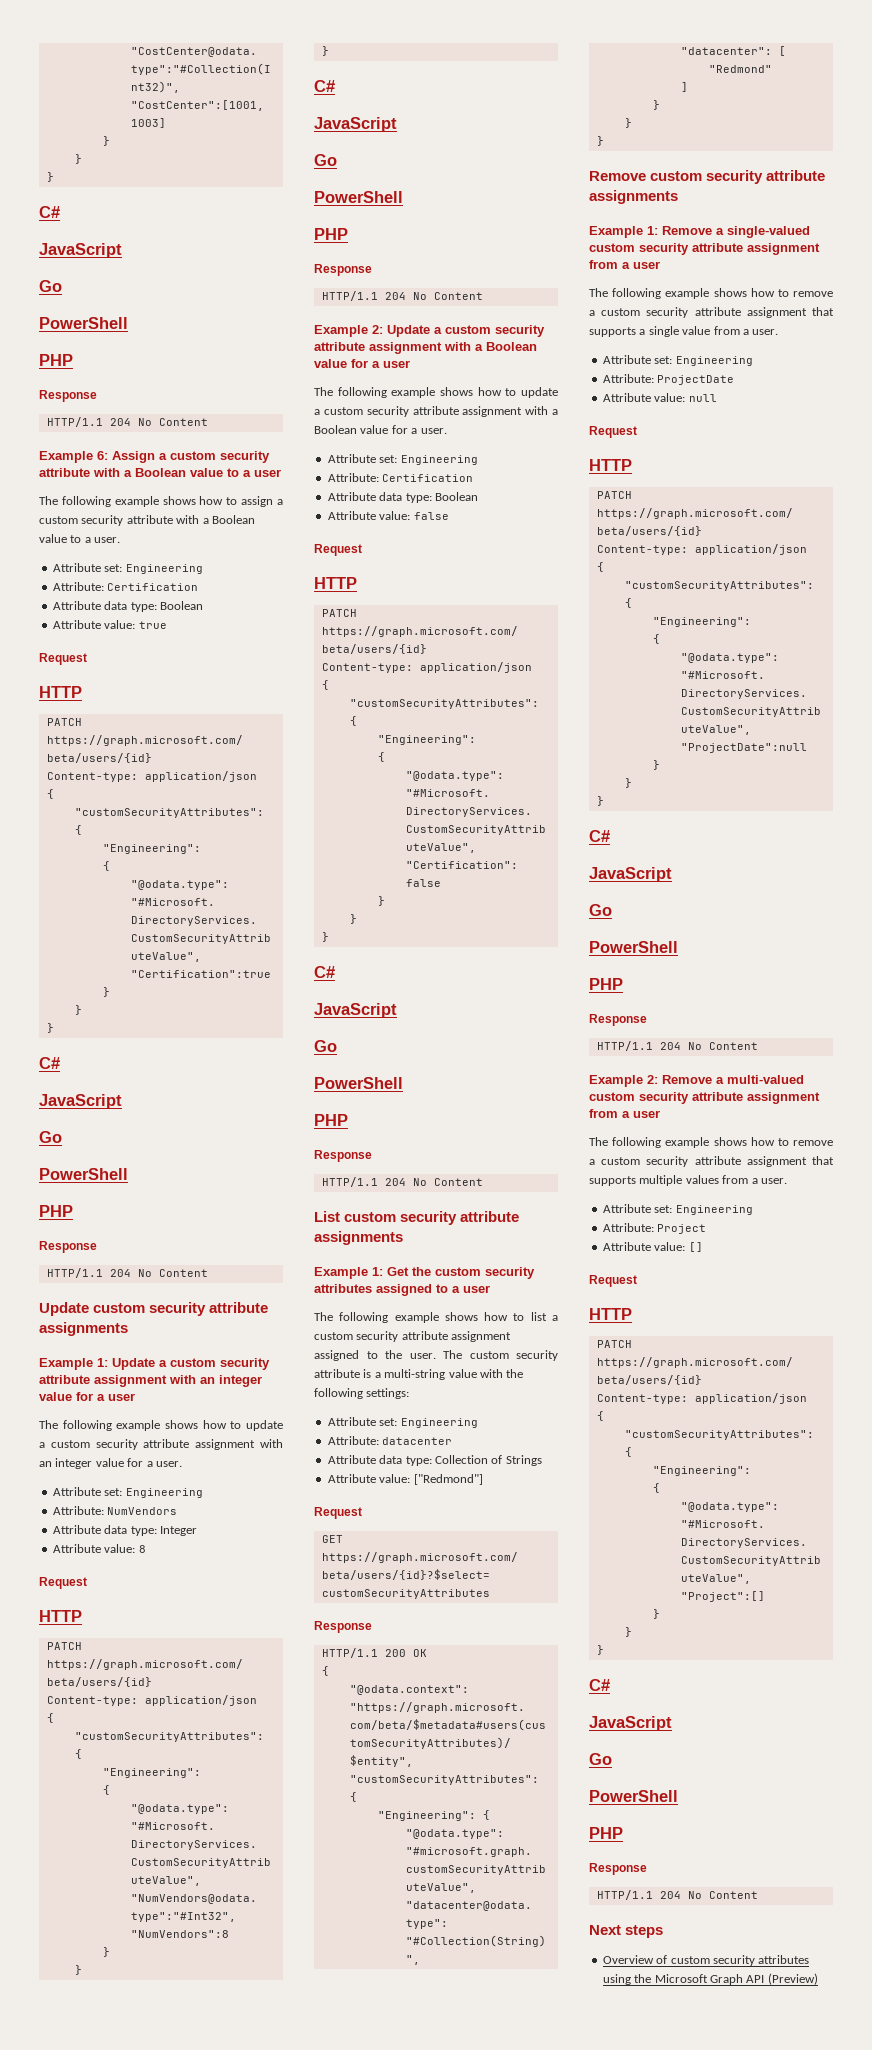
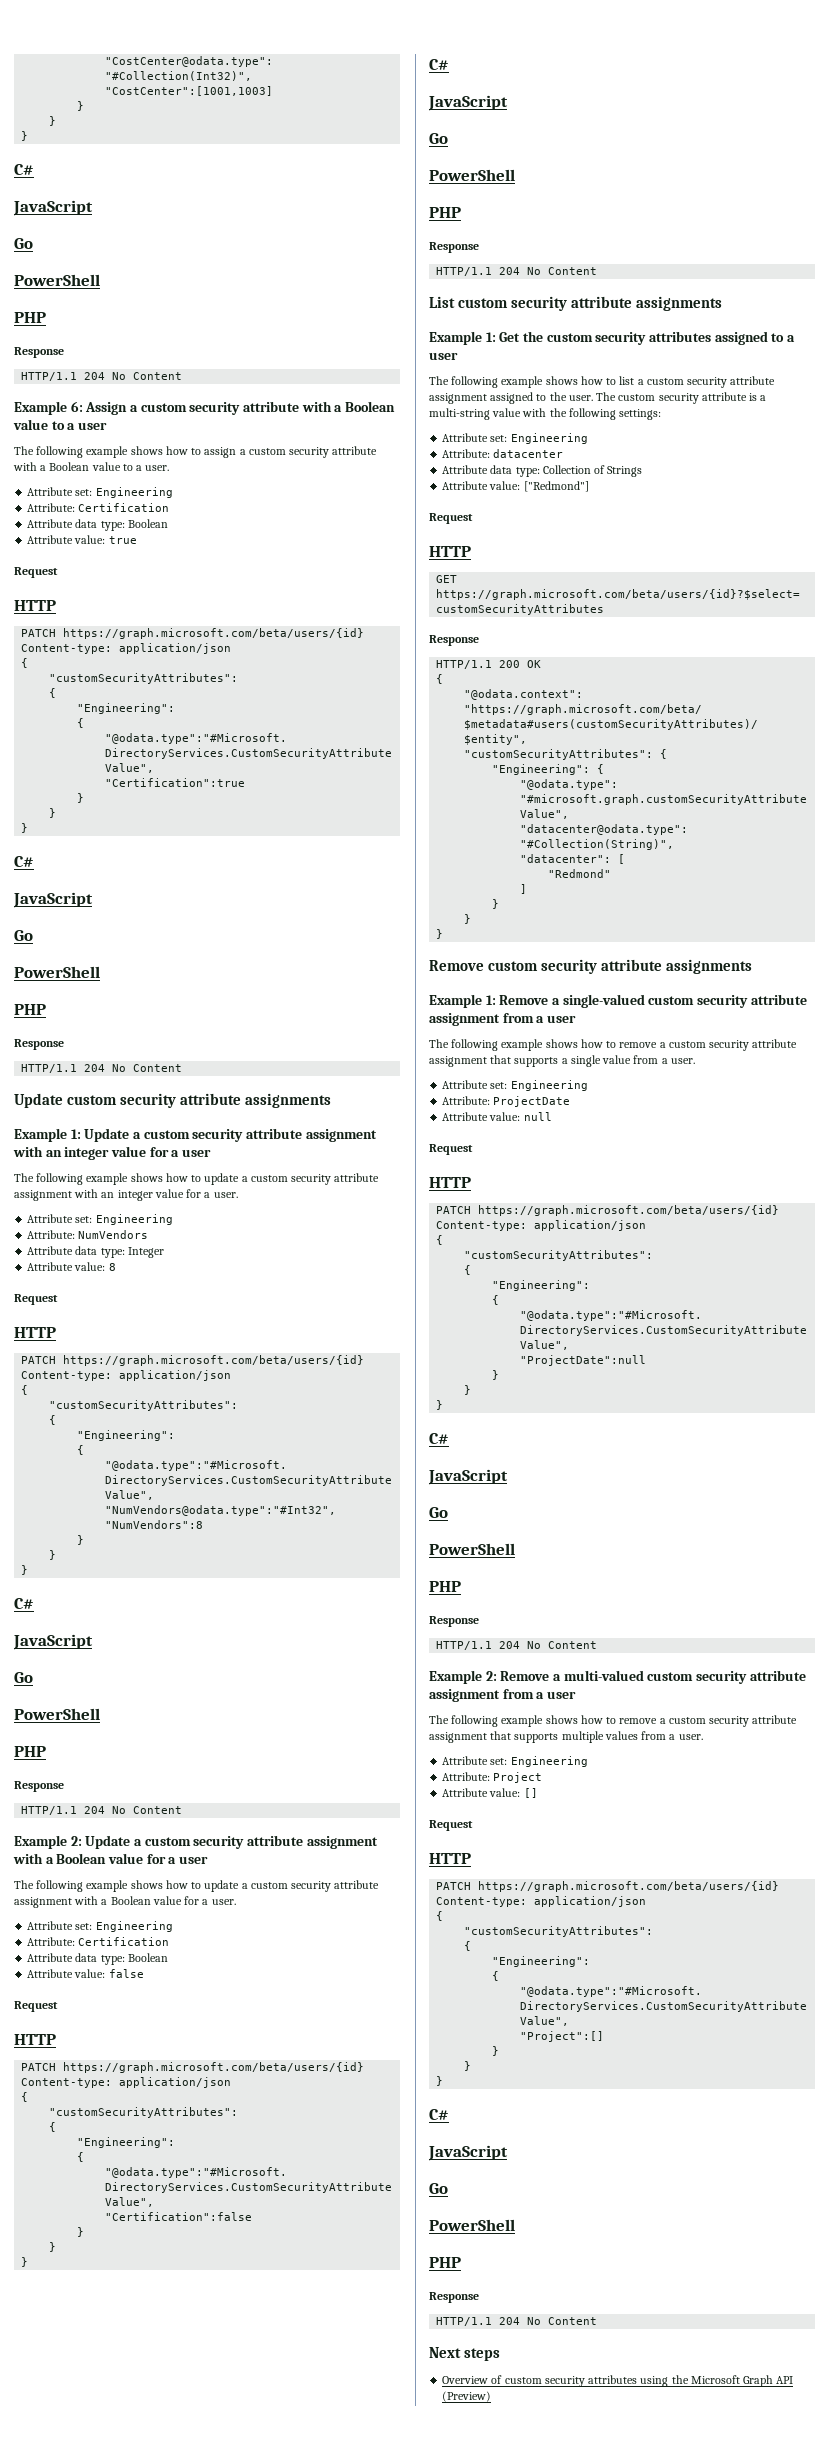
(362, 1513) none -> [429,546,471,557] // HTTP

